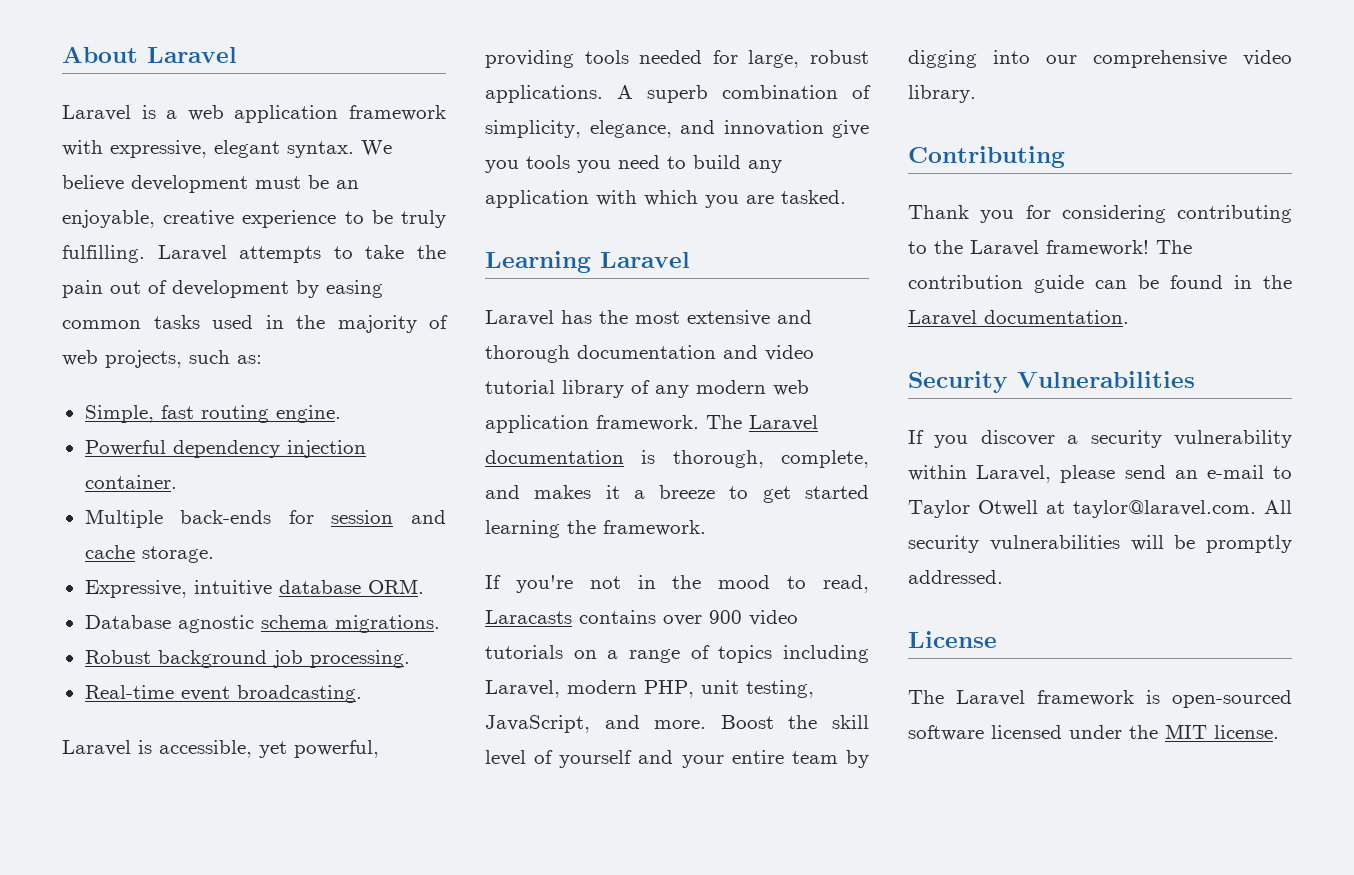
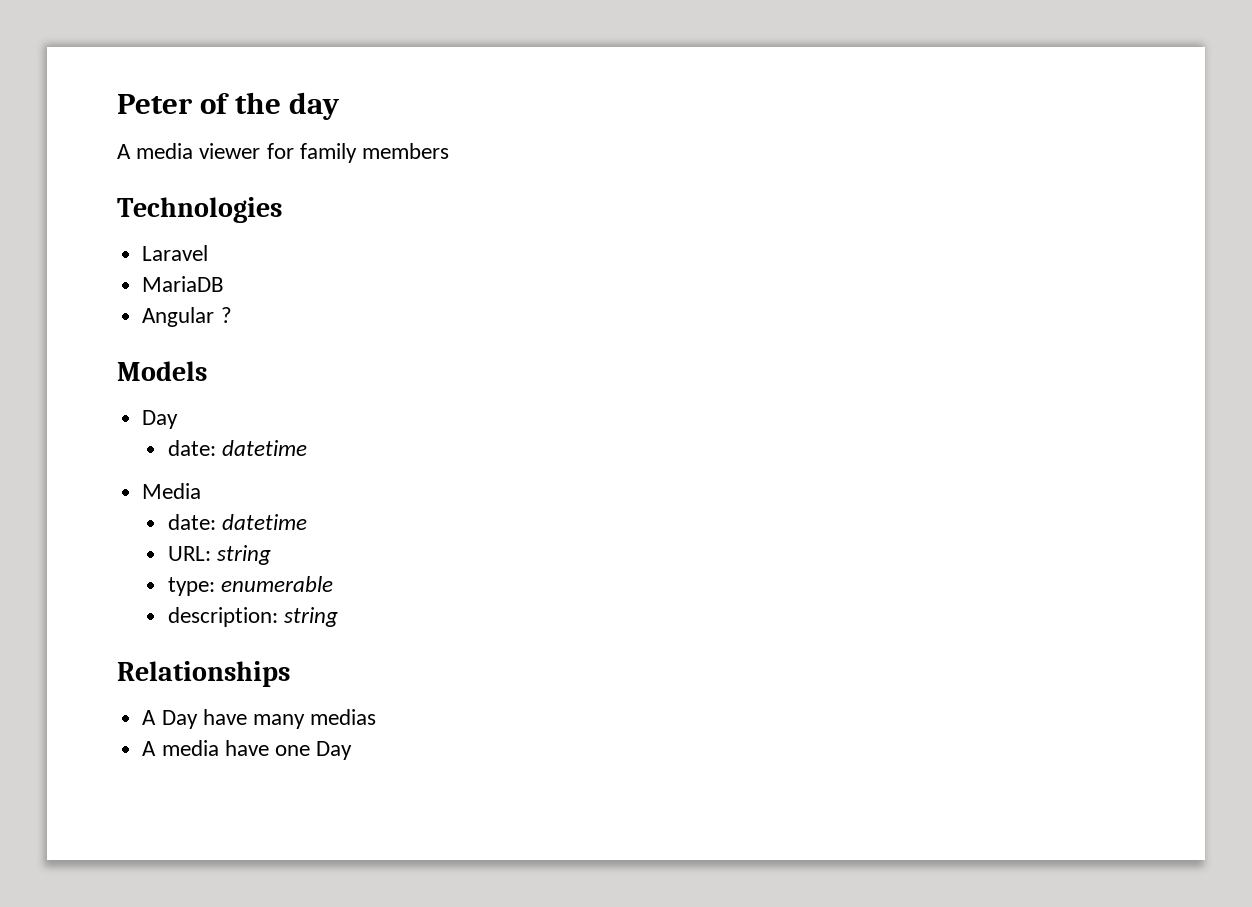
[62,46,237,63] [62,105,446,123] [62,140,392,158] [62,175,359,193] [62,210,446,228] [62,245,447,263] [62,280,383,298] [62,315,448,333] [62,350,262,368] [84,405,341,423] [84,440,366,458] [84,475,177,489] [84,509,446,528] [84,545,214,563] [84,579,424,598] [84,615,440,633] [84,650,410,668] [84,685,362,703] [62,740,379,758] [485,50,869,68] [485,85,871,103] [485,120,869,138] [485,155,782,173] [485,190,846,208] [485,251,690,273] [485,310,812,326] [485,345,814,363] [485,380,809,398] [485,415,818,433] [485,450,869,468] [485,485,869,503] [485,520,706,538] [485,575,869,593] [485,610,798,626] [485,645,869,663] [485,680,814,698] [485,715,869,733] [485,750,869,768] [908,50,1292,68] [908,85,976,103] [908,146,1065,168] [908,205,1292,223] [908,240,1192,256] [908,275,1292,293] [908,310,1129,326] [908,371,1195,393] [908,430,1292,448] [908,465,1292,483] [908,500,1292,518] [908,535,1292,553] [908,570,1003,584] [908,631,997,648] [908,690,1292,708] [908,724,1279,741] About Laravel // Laravel is a web application framework with expressive, elegant syntax. We believe development must be an enjoyable, creative experience to be truly fulfilling. Laravel attempts to take the pain out of development by easing common tasks used in the majority of web projects, such as: // Simple, fast routing engine. // Powerful dependency injection container. // Multiple back-ends for session and cache storage. // Expressive, intuitive database ORM. // Database agnostic schema migrations. // Robust background job processing. // Real-time event broadcasting. // Laravel is accessible, yet powerful, providing tools needed for large, robust applications. A superb combination of simplicity, elegance, and innovation give you tools you need to build any application with which you are tasked. // Learning Laravel // Laravel has the most extensive and thorough documentation and video tutorial library of any modern web application framework. The Laravel documentation is thorough, complete, and makes it a breeze to get started learning the framework. // If you're not in the mood to read, Laracasts contains over 900 video tutorials on a range of topics including Laravel, modern PHP, unit testing, JavaScript, and more. Boost the skill level of yourself and your entire team by digging into our comprehensive video library. // Contributing // Thank you for considering contributing to the Laravel framework! The contribution guide can be found in the Laravel documentation. // Security Vulnerabilities // If you discover a security vulnerability within Laravel, please send an e-mail to Taylor Otwell at taylor@laravel.com. All security vulnerabilities will be promptly addressed. // License // The Laravel framework is open-sourced software licensed under the MIT license. -> [117,92,341,120] [117,143,450,163] [117,197,282,223] [142,245,209,261] [142,276,225,292] [142,307,232,327] [117,361,207,381] [142,410,179,429] [167,440,307,456] [142,483,202,499] [167,514,307,530] [167,545,271,565] [167,576,333,596] [167,607,338,627] [117,661,290,687] [142,709,377,729] [142,740,353,760] Peter of the day // A media viewer for family members // Technologies // Laravel // MariaDB // Angular ? // Models // Day // date: datetime // Media // date: datetime // URL: string // type: enumerable // description: string // Relationships // A Day have many medias // A media have one Day

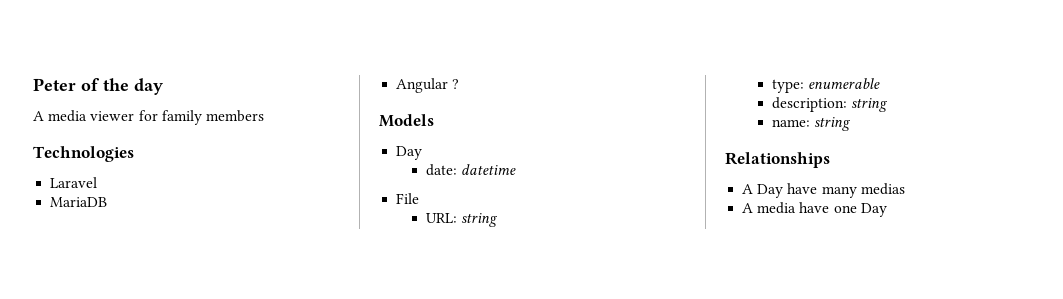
[142,483,202,499] [167,514,307,530] Media // date: datetime -> [396,193,420,204] File
(338, 617) none -> [771,117,850,131] // name: string

